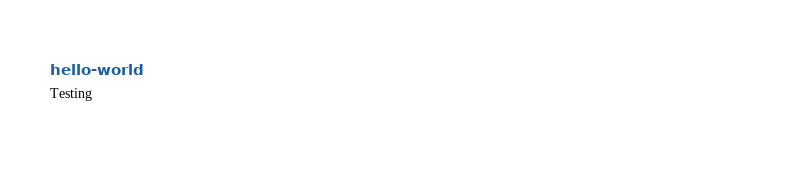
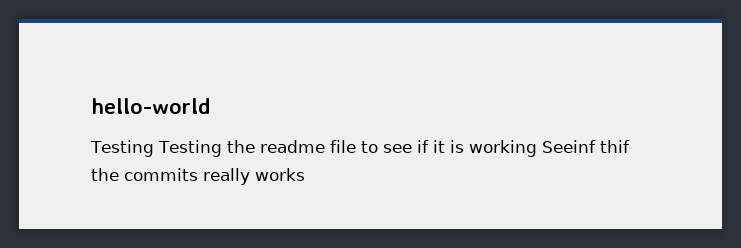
(92, 94) none -> [157,140,630,157] [91,168,305,185] Testing the readme file to see if it is working Seeinf thif the commits really works

